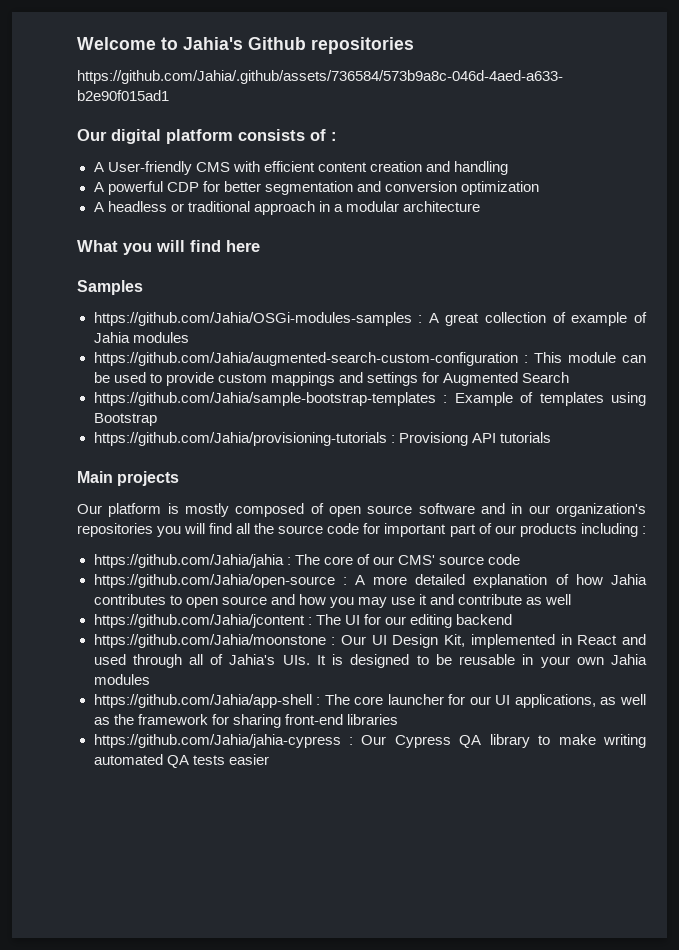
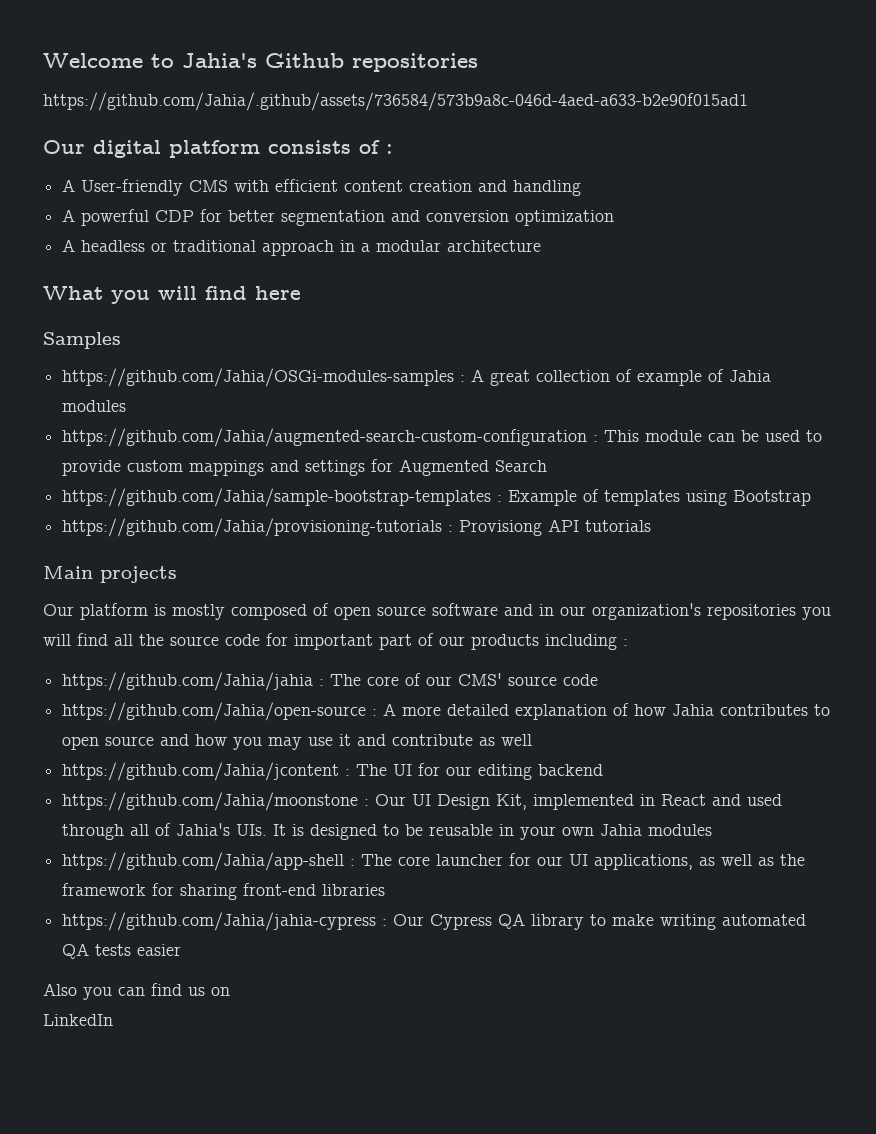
(269, 759) none -> [43,983,230,1000] [43,1014,113,1026] // Also you can find us on // LinkedIn

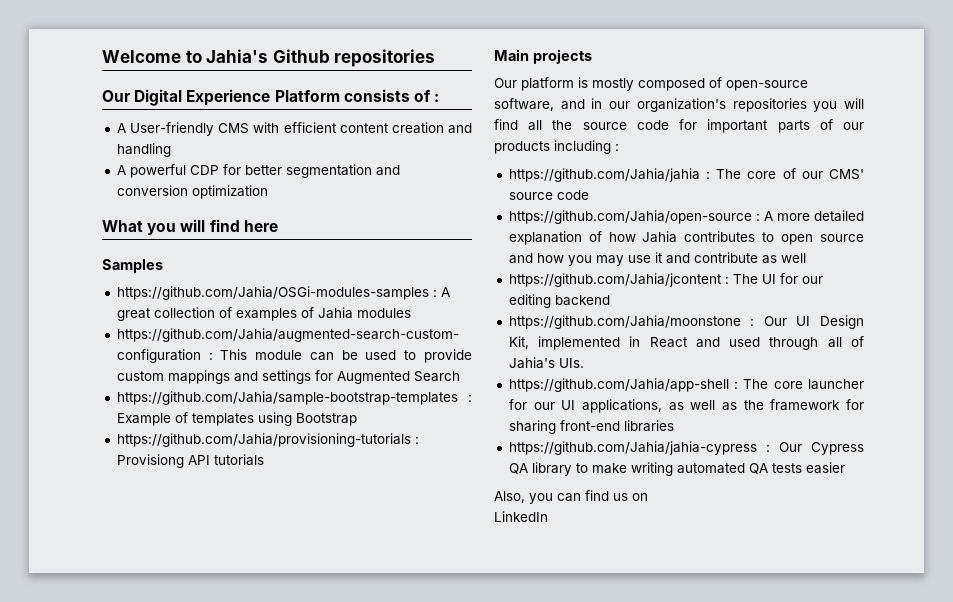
[43,92,748,111] [43,140,260,158] // https://github.com/Jahia/.github/assets/736584/573b9a8c-046d-4aed-a633-b2e90f015ad1 // Our digital platform -> [102,89,340,106] // Our Digital Experience Platform
[62,239,542,256] // A headless or traditional approach in a modular architecture -> (268, 192) none
[637,370,703,386] example -> [235,308,297,321] examples
[334,603,498,620] open source software -> [726,80,808,91] [494,98,554,111] open-source software,
[379,634,412,650] part -> [777,120,810,133] parts
[273,824,713,840] It is designed to be reusable in your own Jahia modules -> (584, 363) none
[43,983,77,996] Also -> [494,491,525,503] Also,

